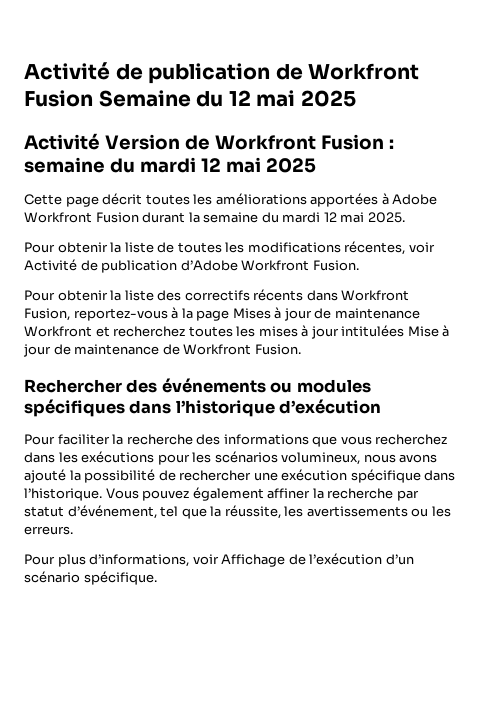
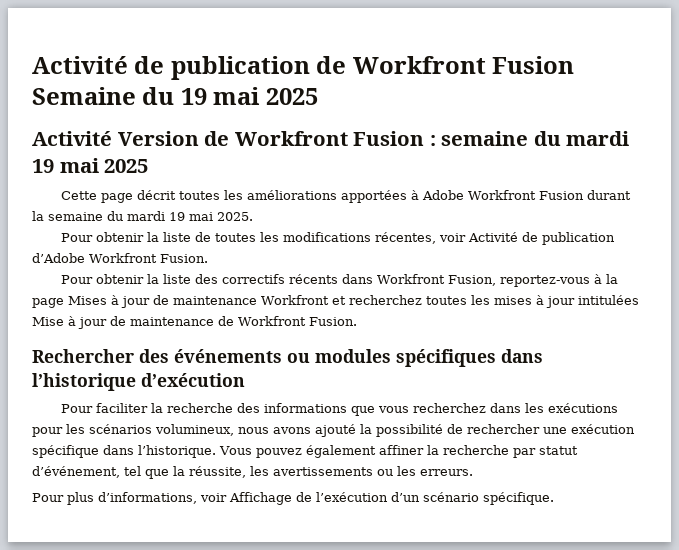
[228,90,251,106] 12 -> [180,88,207,105] 19
[200,158,221,172] 12 -> [32,159,54,173] 19
[323,212,337,222] 12 -> [169,212,185,221] 19

